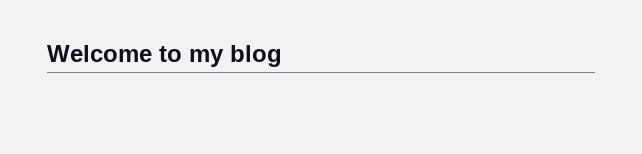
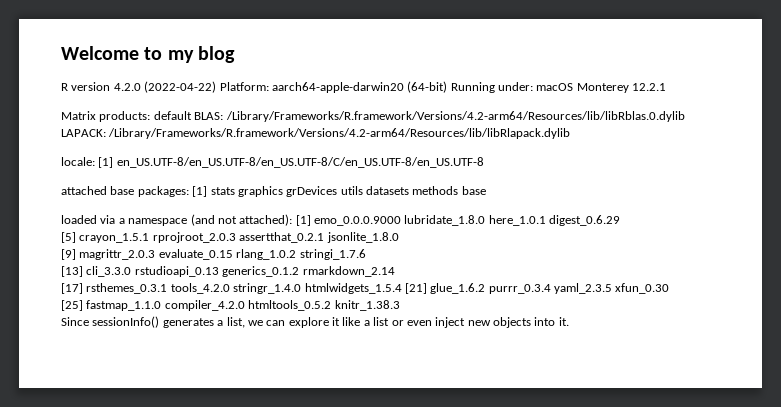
(282, 56) none -> [61,81,667,93] [61,111,685,122] [61,128,571,139] [61,157,484,168] [61,186,486,197] [61,214,621,226] [61,232,399,243] [61,249,366,260] [61,266,395,277] [61,283,670,294] [61,300,400,311] [61,316,569,328] // R version 4.2.0 (2022-04-22) Platform: aarch64-apple-darwin20 (64-bit) Running under: macOS Monterey 12.2.1 // Matrix products: default BLAS: /Library/Frameworks/R.framework/Versions/4.2-arm64/Resources/lib/libRblas.0.dylib LAPACK: /Library/Frameworks/R.framework/Versions/4.2-arm64/Resources/lib/libRlapack.dylib // locale: [1] en_US.UTF-8/en_US.UTF-8/en_US.UTF-8/C/en_US.UTF-8/en_US.UTF-8 // attached base packages: [1] stats graphics grDevices utils datasets methods base // loaded via a namespace (and not attached): [1] emo_0.0.0.9000 lubridate_1.8.0 here_1.0.1 digest_0.6.29 // [5] crayon_1.5.1 rprojroot_2.0.3 assertthat_0.2.1 jsonlite_1.8.0 // [9] magrittr_2.0.3 evaluate_0.15 rlang_1.0.2 stringi_1.7.6 // [13] cli_3.3.0 rstudioapi_0.13 generics_0.1.2 rmarkdown_2.14 // [17] rsthemes_0.3.1 tools_4.2.0 stringr_1.4.0 htmlwidgets_1.5.4 [21] glue_1.6.2 purrr_0.3.4 yaml_2.3.5 xfun_0.30 // [25] fastmap_1.1.0 compiler_4.2.0 htmltools_0.5.2 knitr_1.38.3 // Since sessionInfo() generates a list, we can explore it like a list or even inject new objects into it.

